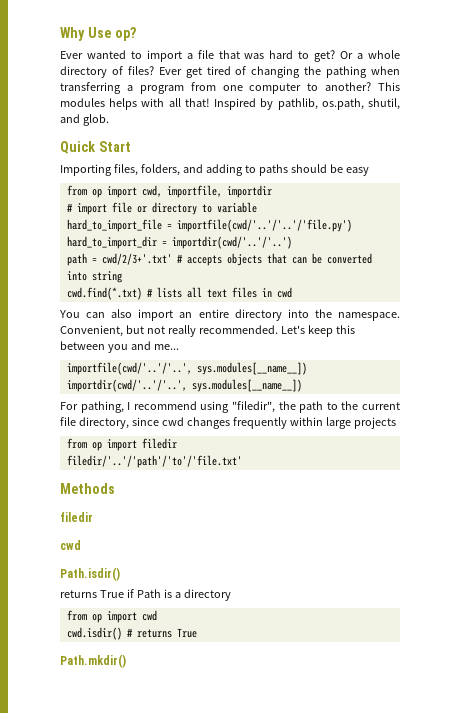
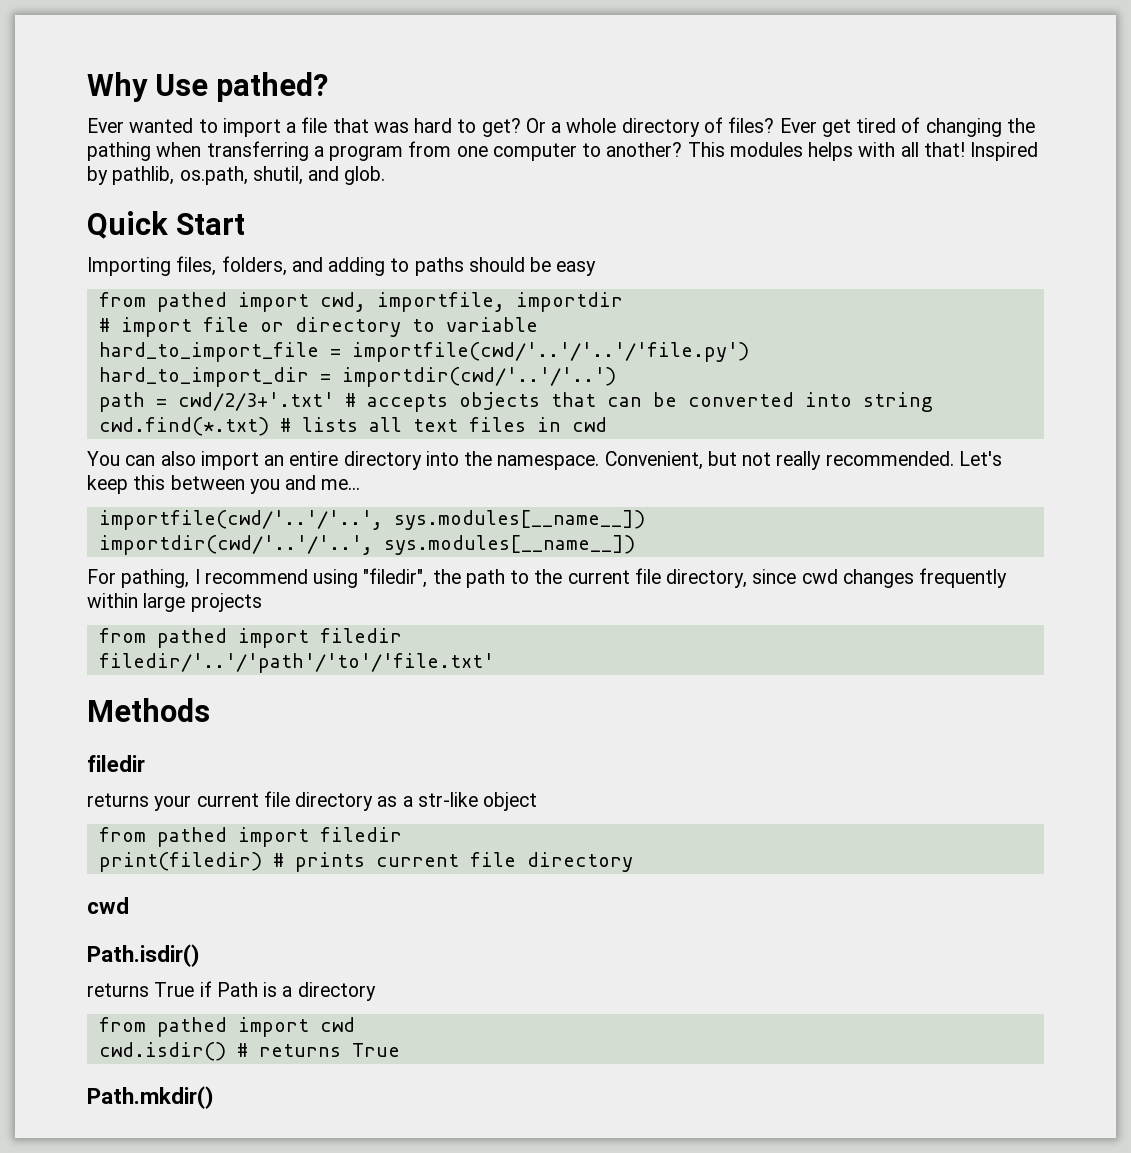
[114,27,136,41] op? -> [216,72,329,102] pathed?
[91,189,102,198] op -> [156,292,227,312] pathed
[91,442,102,451] op -> [156,628,227,648] pathed
(93, 517) none -> [87,791,538,811] [98,827,402,847] [98,852,633,872] // returns your current file directory as a str-like object // from pathed import filedir // print(filedir) # prints current file directory
[91,614,102,623] op -> [156,1017,227,1037] pathed

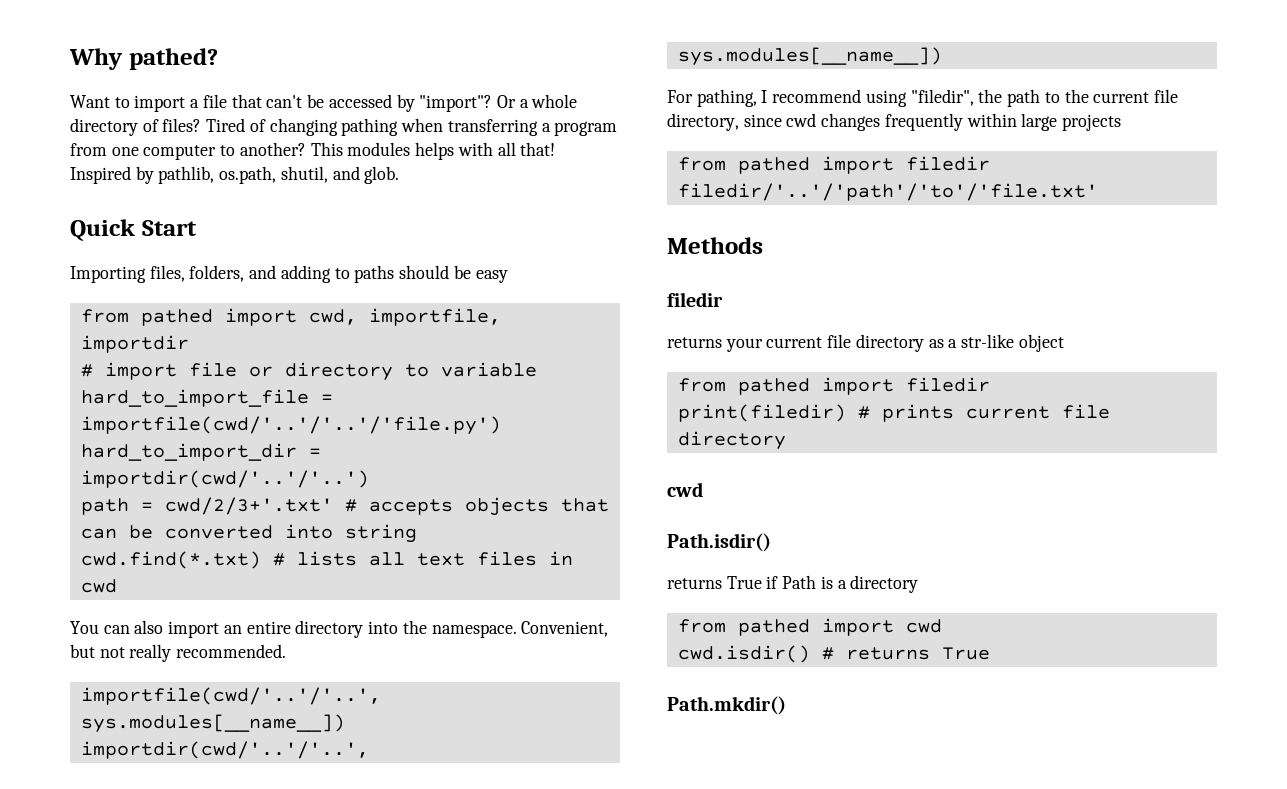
[155,74,209,96] Use -> (123, 59) none
[87,118,194,133] Ever wanted -> [70,95,110,108] Want
[373,118,521,137] was hard to get? -> [266,94,493,112] can't be accessed by "import"?
[779,118,897,137] Ever get tired -> [206,118,246,132] Tired
[1006,118,1035,133] the -> (338, 127) none
[958,451,1002,466] [87,475,361,494] Let's keep this between you and me... -> (287, 651) none

